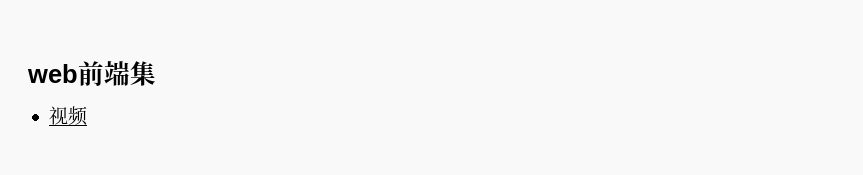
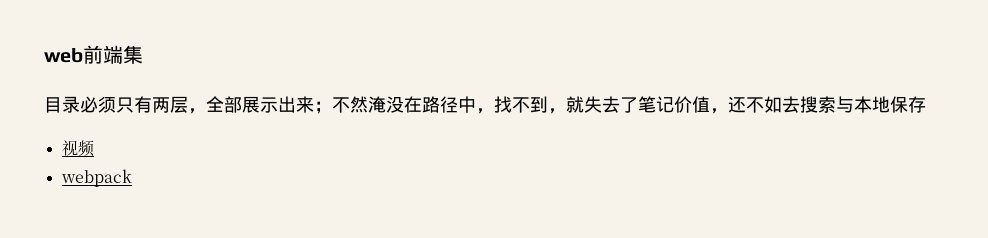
(156, 73) none -> [44,96,926,114] // 目录必须只有两层，全部展示出来；不然淹没在路径中，找不到，就失去了笔记价值，还不如去搜索与本地保存
(88, 116) none -> [60,169,132,187] // webpack

